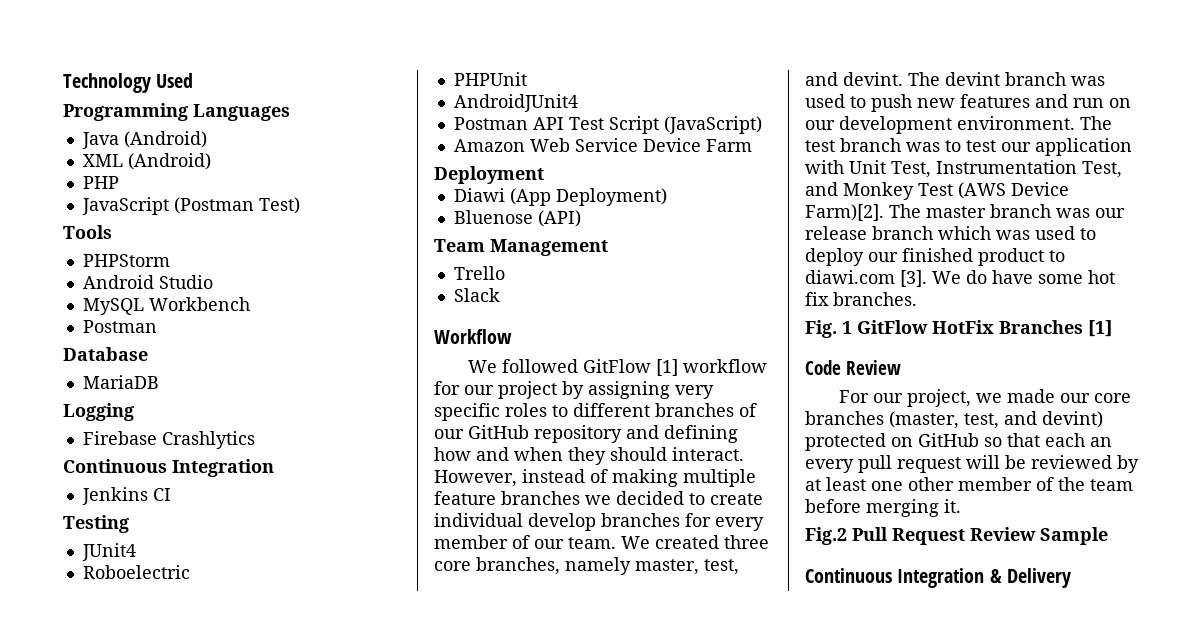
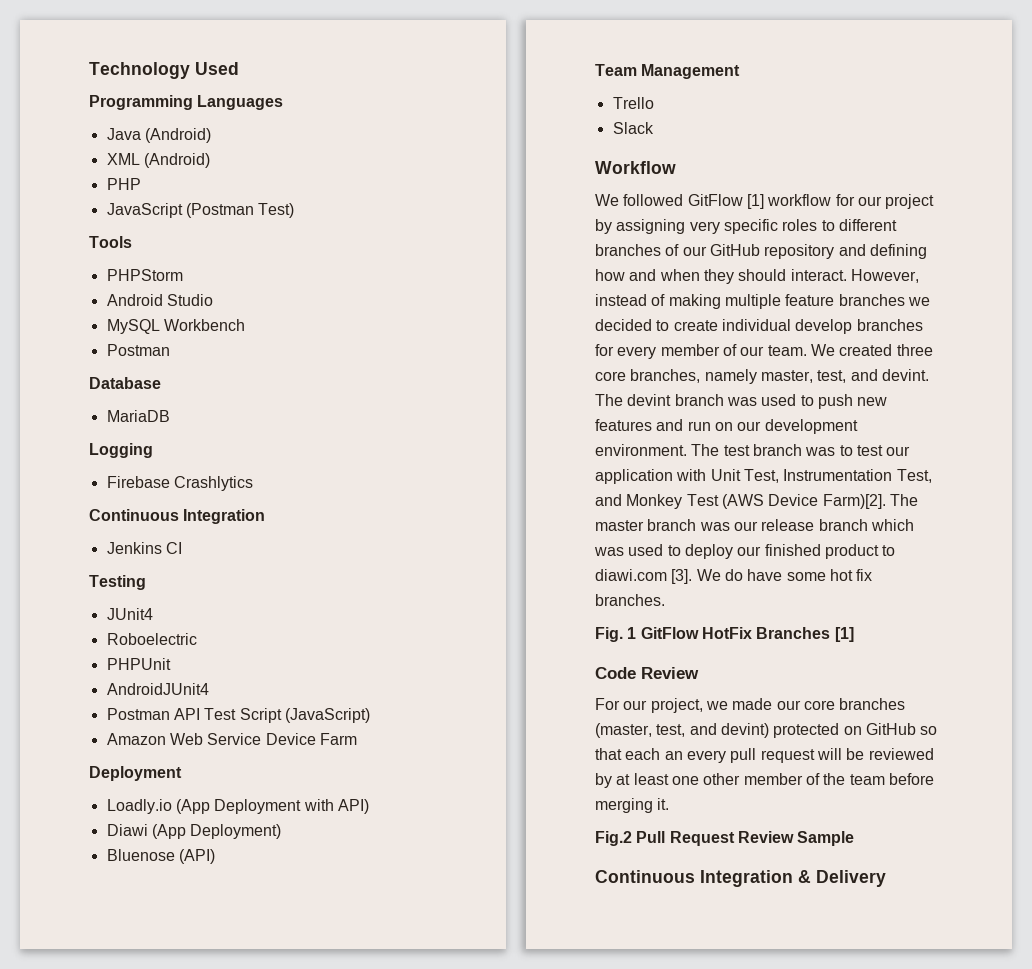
(544, 175) none -> [106,799,369,814] // Loadly.io (App Deployment with API)

